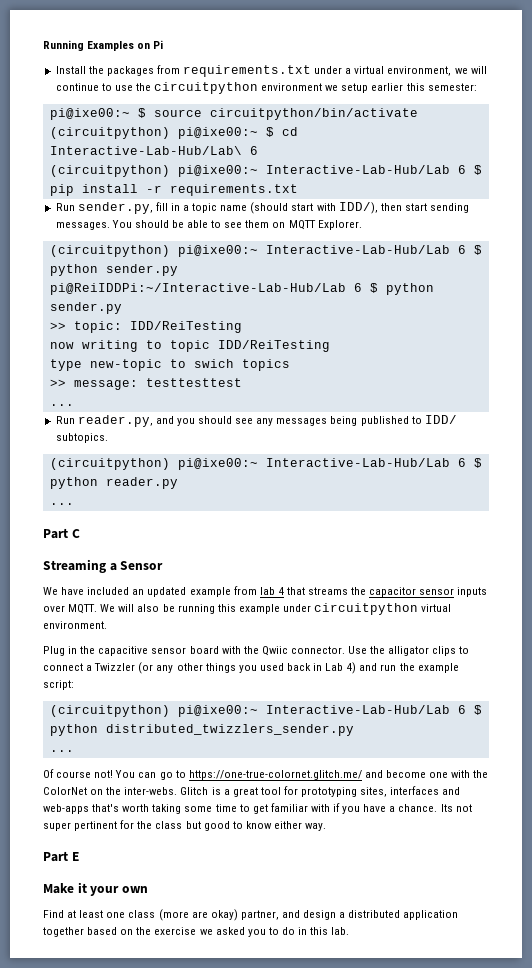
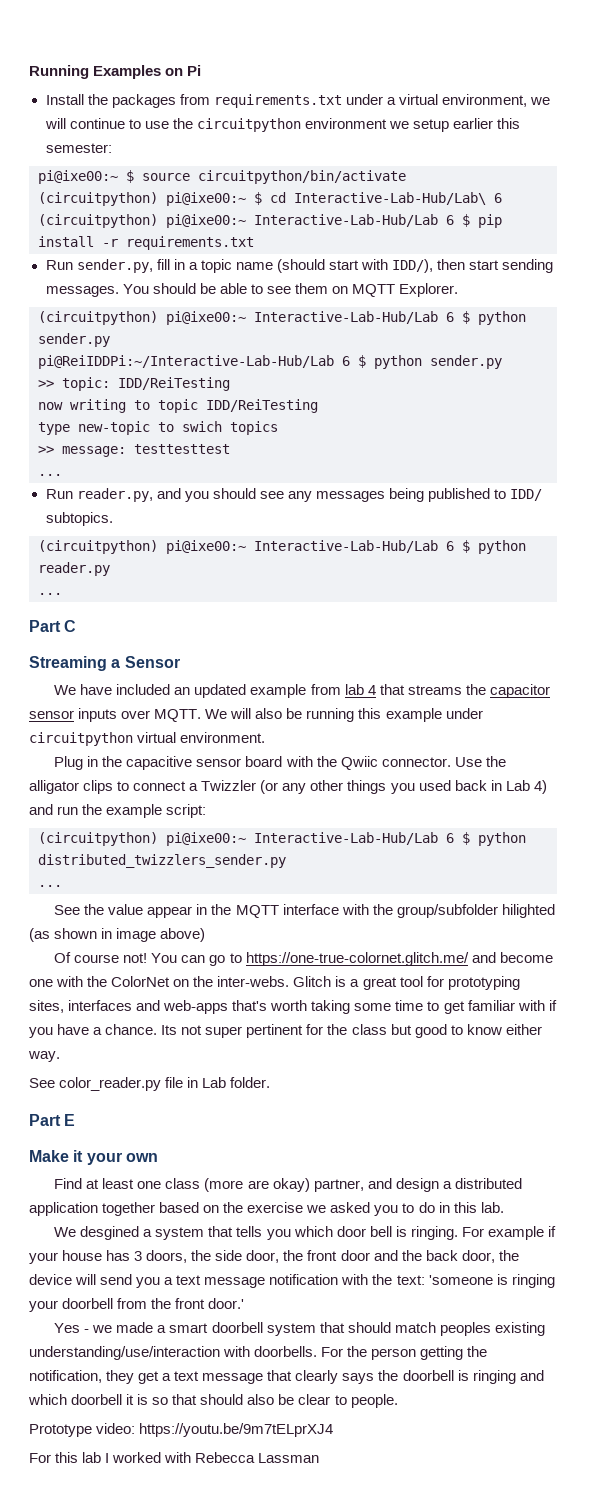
(74, 751) none -> [54,904,555,918] [29,928,206,942] // See the value appear in the MQTT interface with the group/subfolder hilighted (as shown in image above)
(327, 827) none -> [29,1077,271,1091] // See color_reader.py file in Lab folder.
(350, 931) none -> [54,1226,556,1240] [29,1250,519,1264] [29,1274,555,1288] [29,1298,245,1312] [54,1322,545,1336] [29,1346,488,1360] [29,1370,544,1384] [28,1394,398,1408] [29,1423,334,1437] [29,1452,320,1463] // We desgined a system that tells you which door bell is ringing. For example if your house has 3 doors, the side door, the front door and the back door, the device will send you a text message notification with the text: 'someone is ringing your doorbell from the front door.' // Yes - we made a smart doorbell system that should match peoples existing understanding/use/interaction with doorbells. For the person getting the notification, they get a text message that clearly says the doorbell is ringing and which doorbell it is so that should also be clear to people. // Prototype video: https://youtu.be/9m7tELprXJ4 // For this lab I worked with Rebecca Lassman

